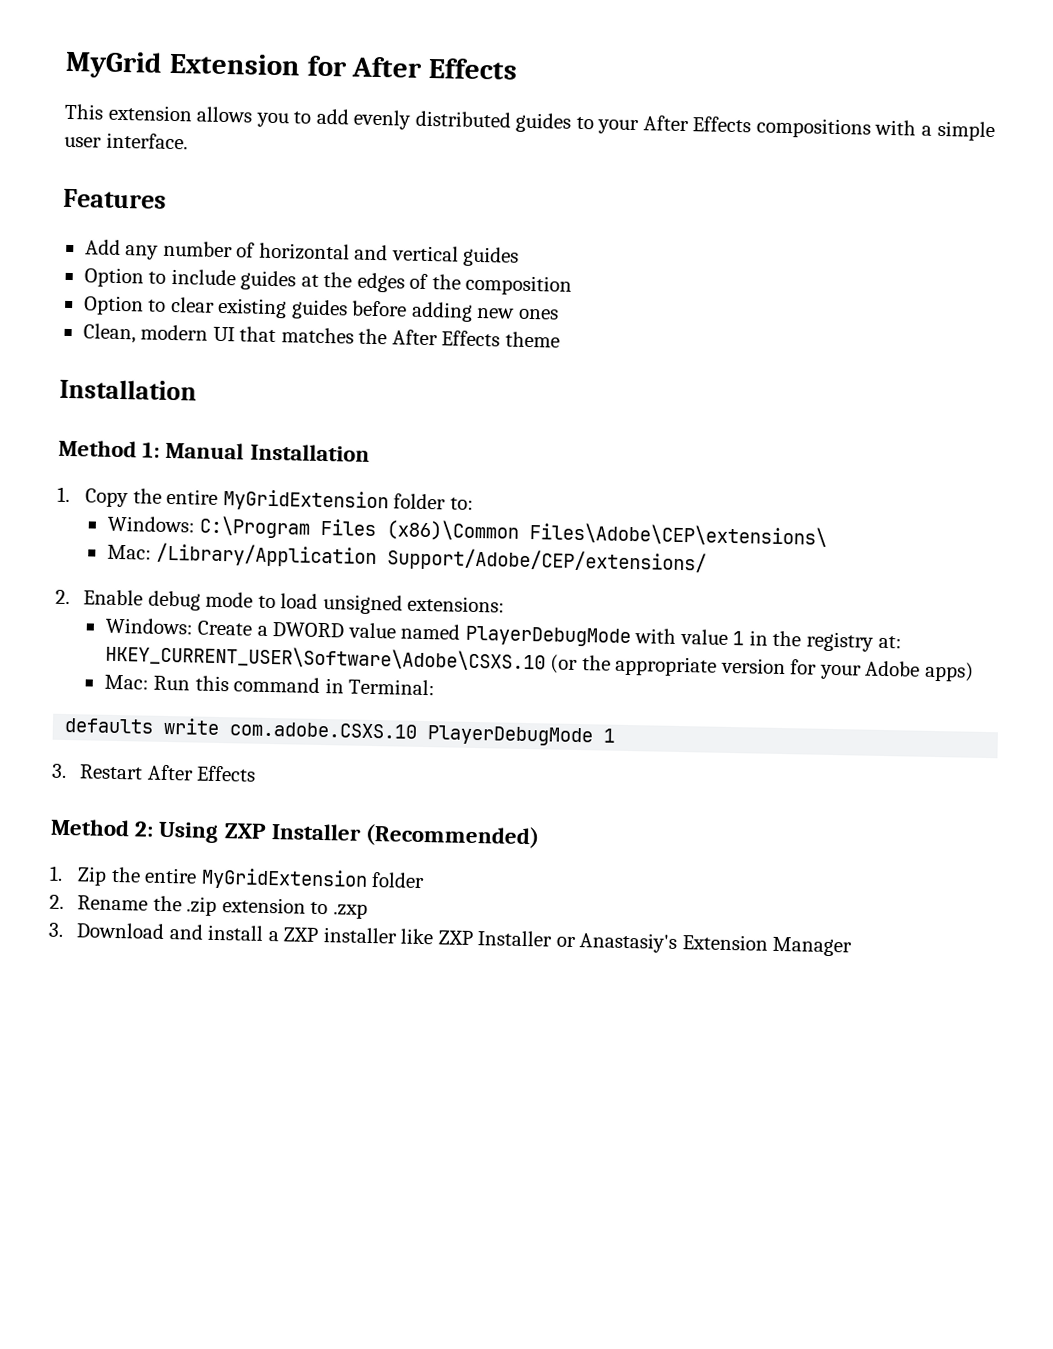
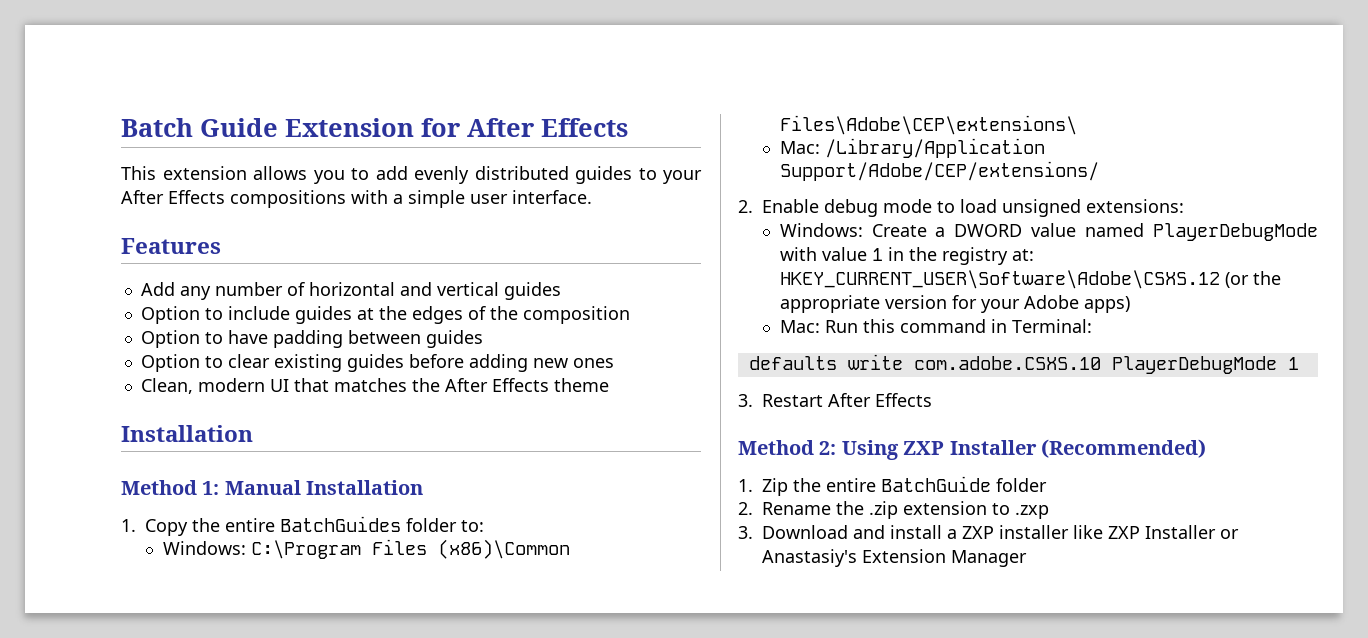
[65,50,163,79] MyGrid -> [121,118,278,137] Batch Guide
(573, 285) none -> [140,330,483,348] // Option to have padding between guides
[222,489,389,513] MyGridExtension -> [280,516,401,532] BatchGuides
[104,643,546,672] HKEY_CURRENT_USER\Software\Adobe\CSXS.10 -> [779,270,1220,289] HKEY_CURRENT_USER\Software\Adobe\CSXS.12
[200,867,368,891] MyGridExtension -> [881,476,991,492] BatchGuide

